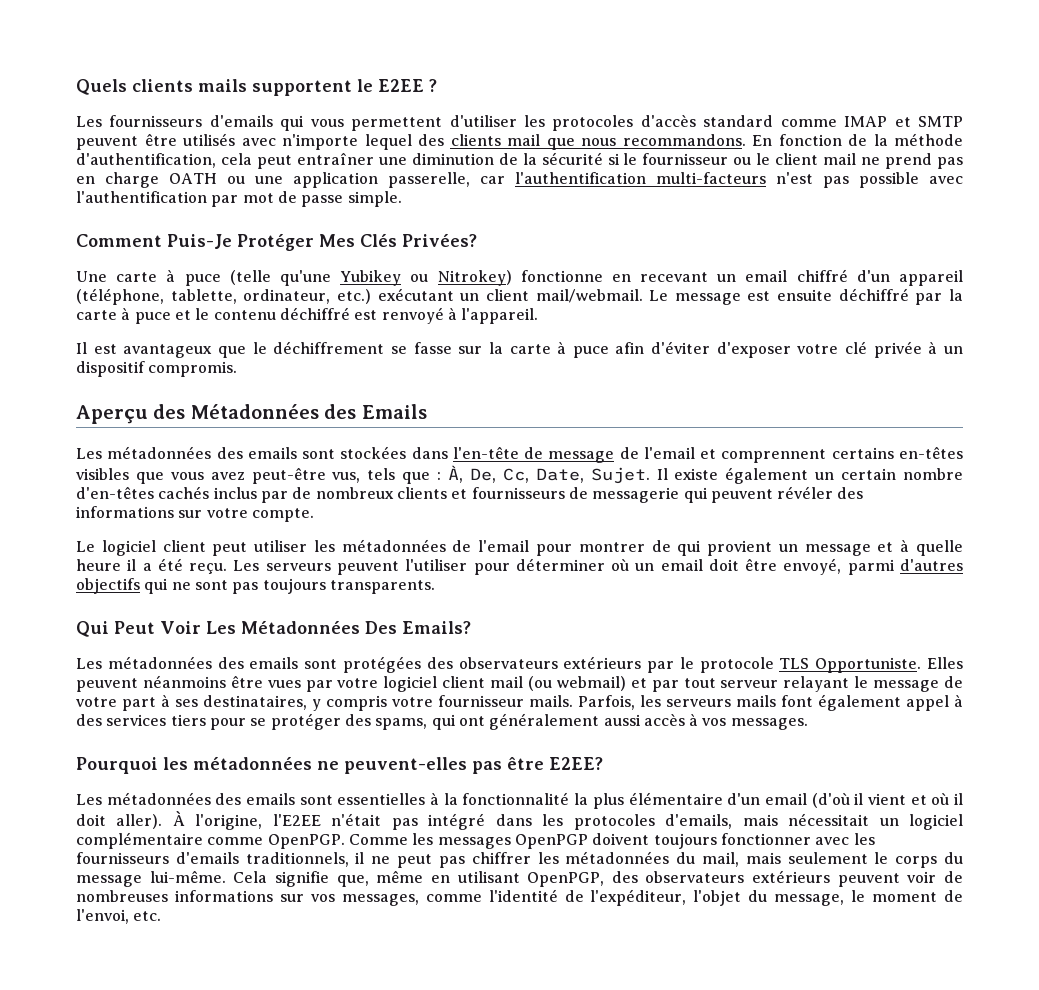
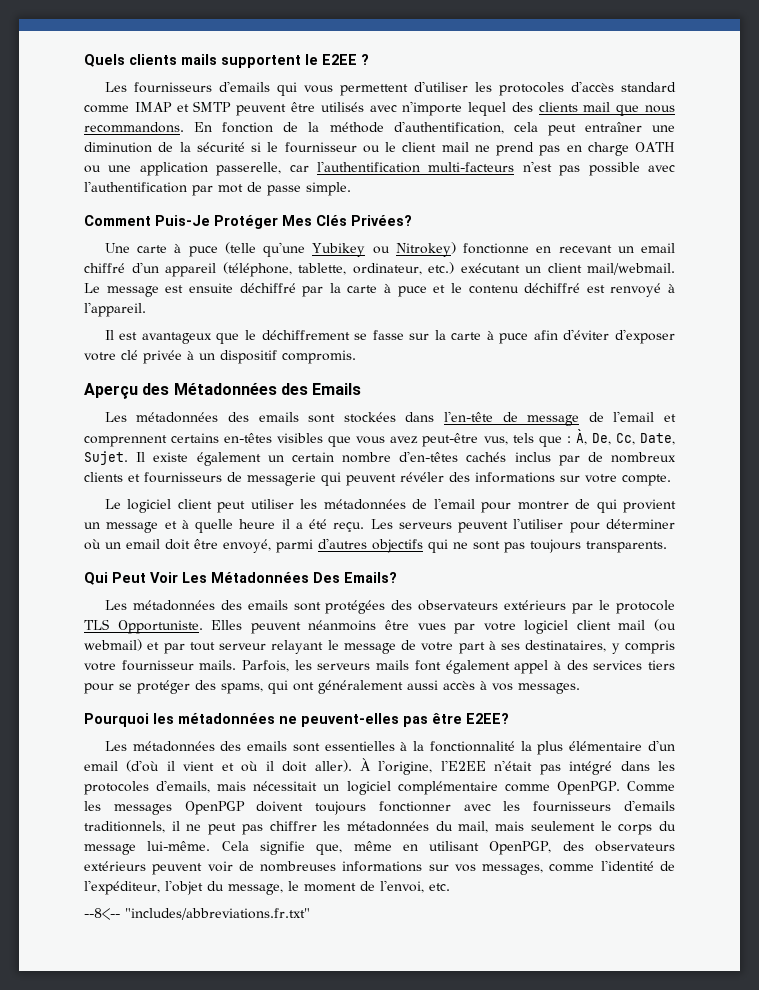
(162, 916) none -> [84,908,310,920] // --8<-- "includes/abbreviations.fr.txt"

